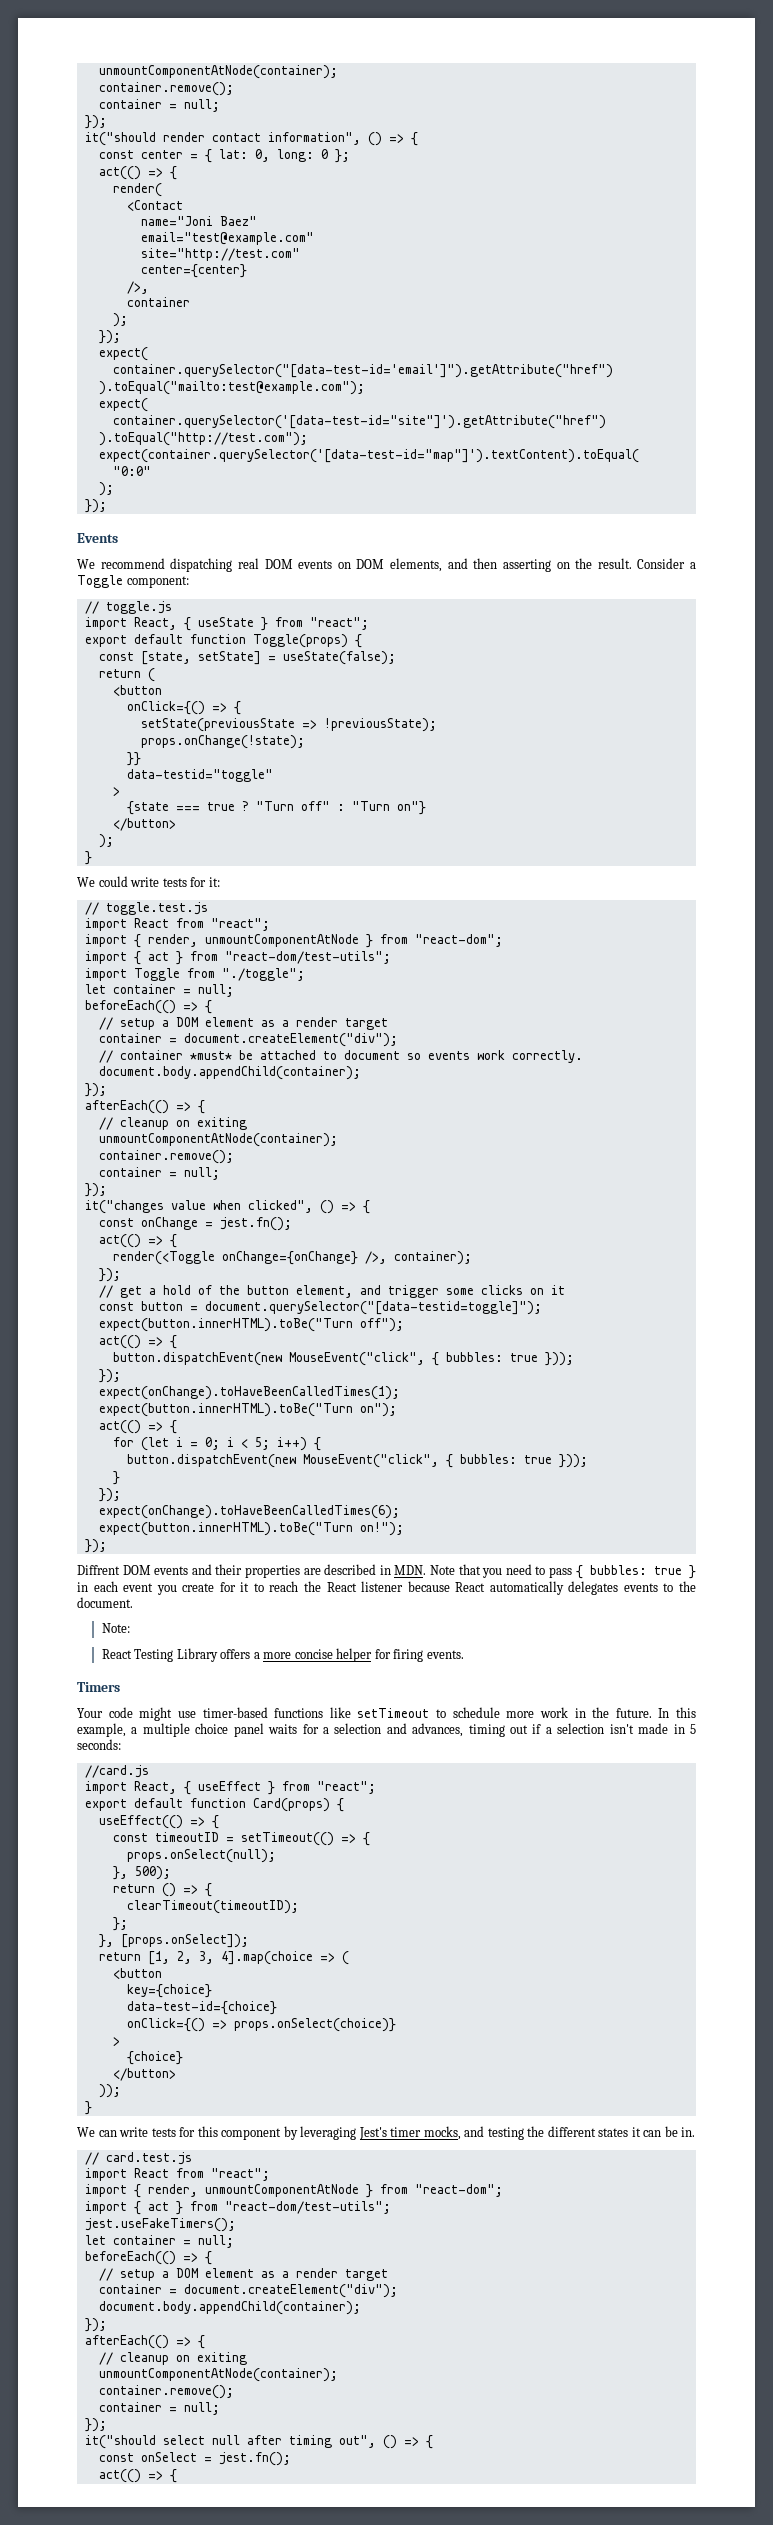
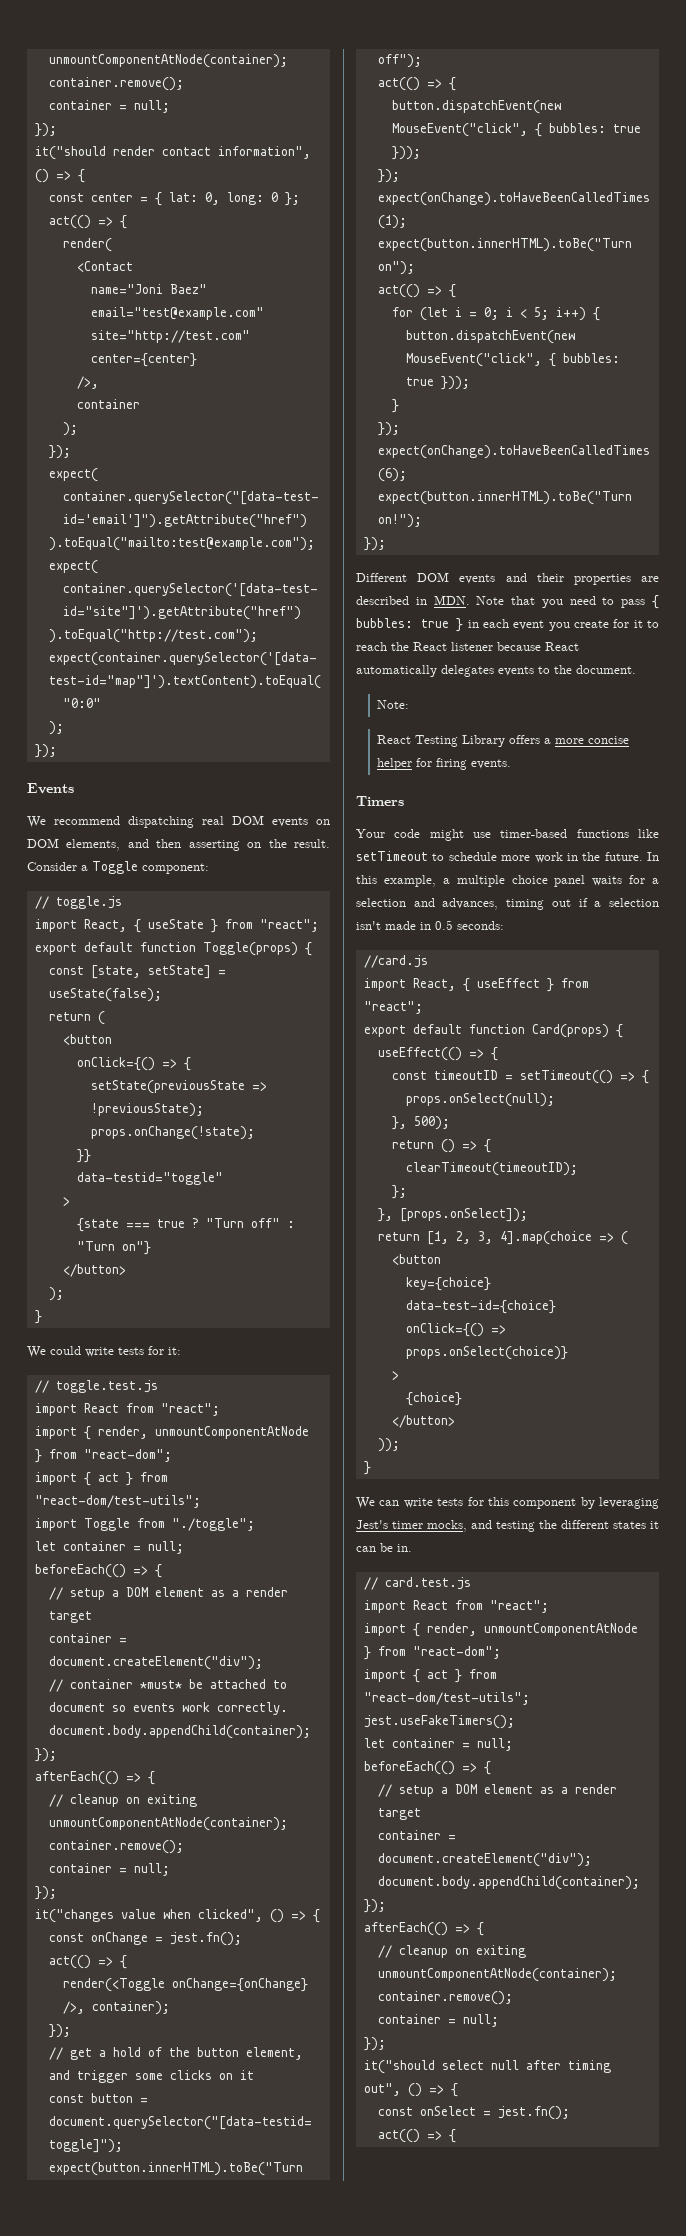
[77,1565,120,1575] Diffrent -> [356,573,407,582] Different
[690,1724,697,1734] 5 -> [435,920,453,930] 0.5

